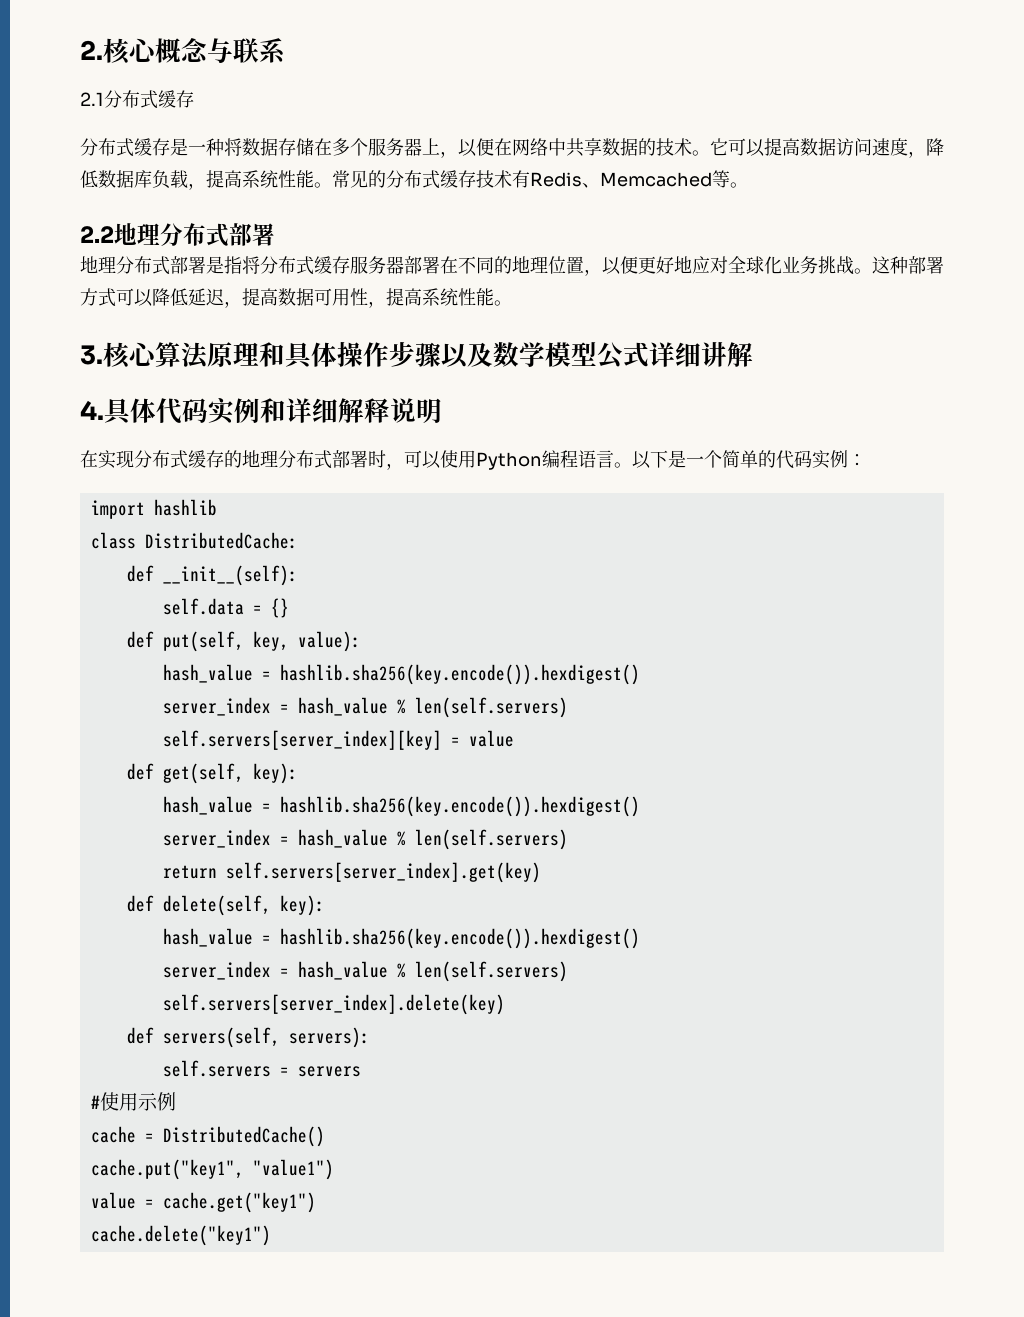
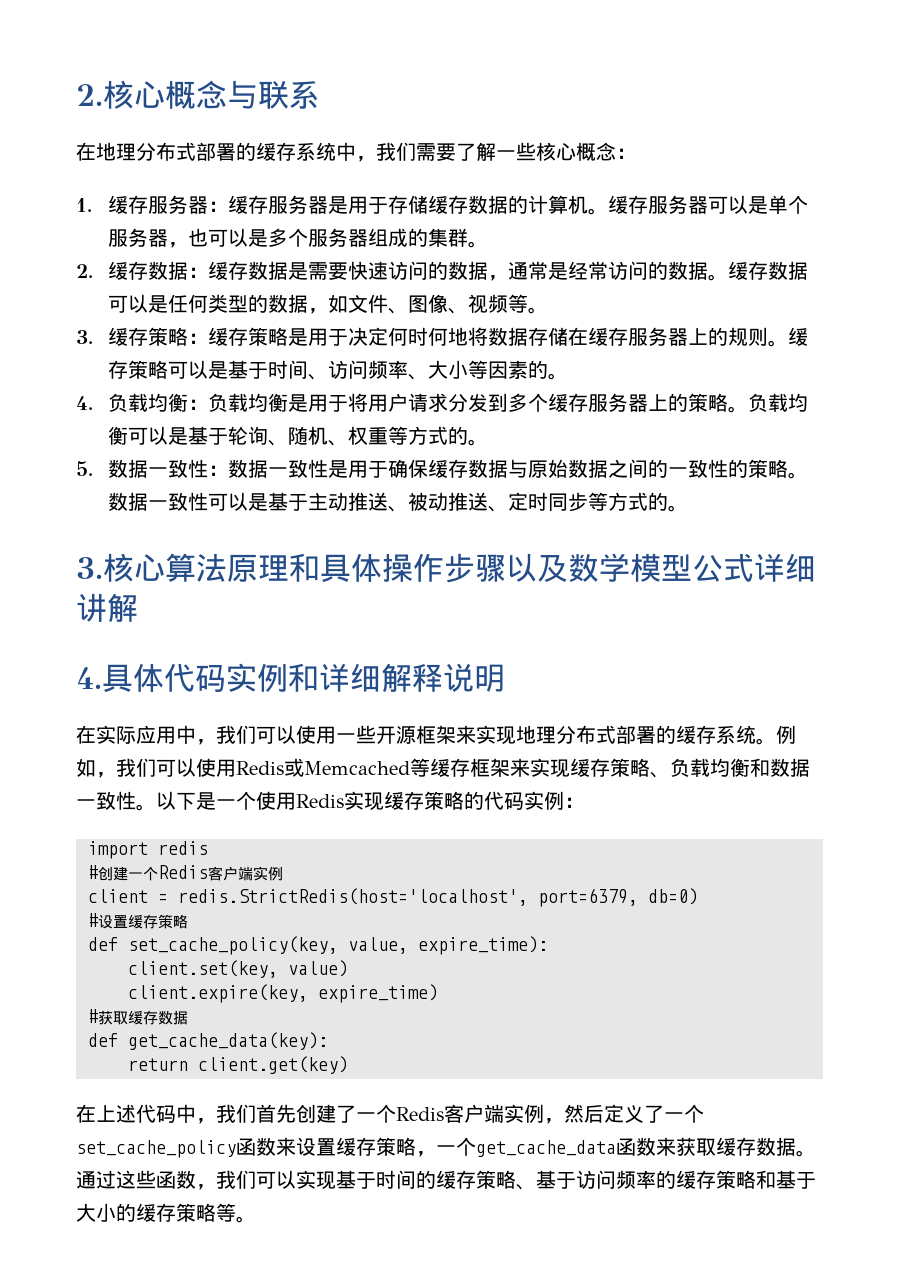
[80,90,194,109] [80,138,944,158] [80,170,748,190] [80,223,275,247] [80,256,944,276] [80,288,494,308] 2.1分布式缓存 // 分布式缓存是一种将数据存储在多个服务器上，以便在网络中共享数据的技术。它可以提高数据访问速度，降低数据库负载，提高系统性能。常见的分布式缓存技术有Redis、Memcached等。 // 2.2地理分布式部署 // 地理分布式部署是指将分布式缓存服务器部署在不同的地理位置，以便更好地应对全球化业务挑战。这种部署方式可以降低延迟，提高数据可用性，提高系统性能 -> [76,142,636,162] [76,195,808,215] [107,228,488,248] [76,261,808,281] [107,294,548,314] [76,327,808,347] [107,360,568,380] [76,393,808,413] [107,426,488,446] [76,459,808,479] [107,492,668,512] 在地理分布式部署的缓存系统中，我们需要了解一些核心概念： // 1.缓存服务器：缓存服务器是用于存储缓存数据的计算机。缓存服务器可以是单个服务器，也可以是多个服务器组成的集群。 // 2.缓存数据：缓存数据是需要快速访问的数据，通常是经常访问的数据。缓存数据可以是任何类型的数据，如文件、图像、视频等。 // 3.缓存策略：缓存策略是用于决定何时何地将数据存储在缓存服务器上的规则。缓存策略可以是基于时间、访问频率、大小等因素的。 // 4.负载均衡：负载均衡是用于将用户请求分发到多个缓存服务器上的策略。负载均衡可以是基于轮询、随机、权重等方式的。 // 5.数据一致性：数据一致性是用于确保缓存数据与原始数据之间的一致性的策略。数据一致性可以是基于主动推送、被动推送、定时同步等方式的
[116,450,866,470] [90,499,217,519] [90,532,298,549] [126,565,298,586] [162,598,289,618] [126,631,361,652] [162,664,640,685] [162,697,568,718] [162,730,514,750] [126,763,298,784] [162,796,640,817] [162,829,568,850] [162,862,541,883] [126,895,325,916] [162,928,640,949] [162,961,568,982] [162,994,505,1015] [126,1027,370,1048] [162,1060,361,1077] [90,1092,176,1111] [90,1126,325,1147] [90,1159,334,1180] [90,1192,316,1213] [90,1225,271,1246] 现分布式缓存的地理分布式部署时，可以使用Python编程语言。以下是一个简单的代码实例： // import hashlib // class DistributedCache: // def __init__(self): // self.data = {} // def put(self, key, value): // hash_value = hashlib.sha256(key.encode()).hexdigest() // server_index = hash_value % len(self.servers) // self.servers[server_index][key] = value // def get(self, key): // hash_value = hashlib.sha256(key.encode()).hexdigest() // server_index = hash_value % len(self.servers) // return self.servers[server_index].get(key) // def delete(self, key): // hash_value = hashlib.sha256(key.encode()).hexdigest() // server_index = hash_value % len(self.servers) // self.servers[server_index].delete(key) // def servers(self, servers): // self.servers = servers // #使用示例 // cache = DistributedCache() // cache.put("key1", "value1") // value = cache.get("key1") // cache.delete("key1") -> [116,725,796,745] [76,758,810,778] [76,791,584,811] [88,841,208,859] [88,865,283,881] [88,888,698,907] [88,913,188,929] [88,936,548,955] [128,960,348,978] [128,984,438,1003] [88,1009,188,1025] [88,1032,328,1050] [128,1056,348,1074] [76,1104,704,1124] [76,1137,816,1158] [76,1170,816,1190] [76,1203,256,1223] 际应用中，我们可以使用一些开源框架来实现地理分布式部署的缓存系统。例如，我们可以使用Redis或Memcached等缓存框架来实现缓存策略、负载均衡和数据一致性。以下是一个使用Redis实现缓存策略的代码实例： // import redis // #创建一个Redis客户端实例 // client = redis.StrictRedis(host='localhost', port=6379, db=0) // #设置缓存策略 // def set_cache_policy(key, value, expire_time): // client.set(key, value) // client.expire(key, expire_time) // #获取缓存数据 // def get_cache_data(key): // return client.get(key) // 在上述代码中，我们首先创建了一个Redis客户端实例，然后定义了一个set_cache_policy函数来设置缓存策略，一个get_cache_data函数来获取缓存数据。通过这些函数，我们可以实现基于时间的缓存策略、基于访问频率的缓存策略和基于大小的缓存策略等。

